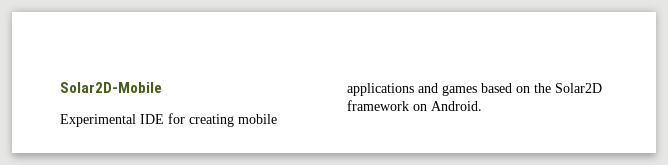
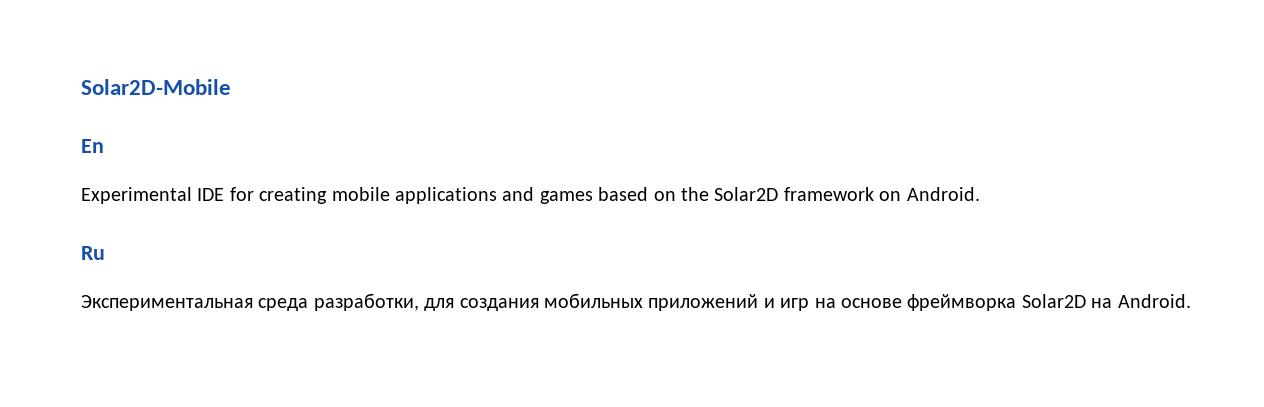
(162, 87) none -> [81,139,104,153] // En
(482, 106) none -> [81,246,105,260] [81,293,1191,311] // Ru // Экспериментальная среда разработки, для создания мобильных приложений и игр на основе фреймворка Solar2D на Android.

